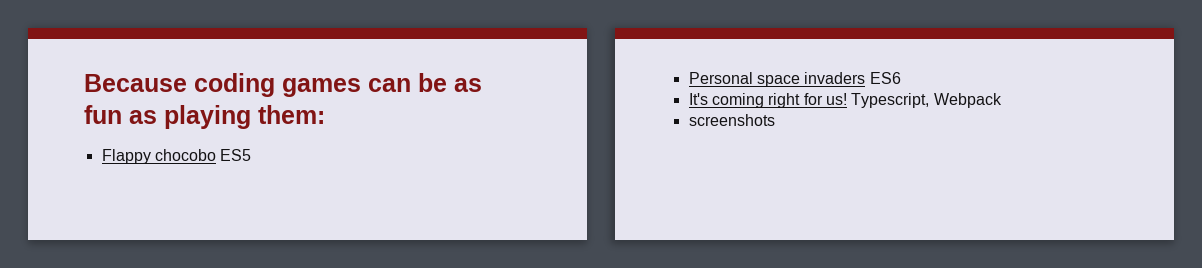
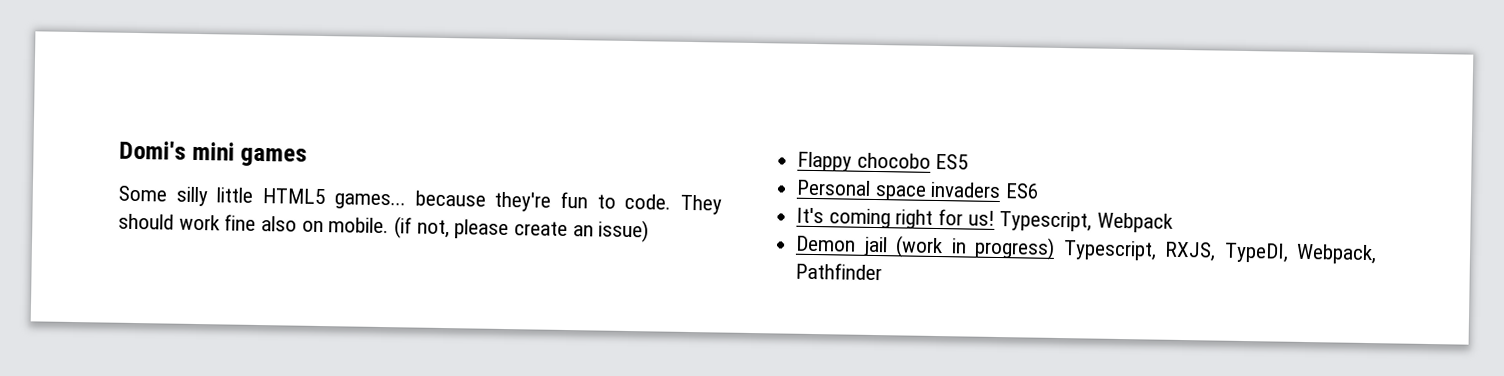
[84,73,275,97] Because coding -> [119,140,235,161] Domi's mini
[368,73,482,92] [84,105,325,129] can be as fun as playing them: -> [118,185,722,215] [118,213,650,243] // Some silly little HTML5 games... because they're fun to code. They should work fine also on mobile. (if not, please create an issue)
[688,114,775,126] screenshots -> [795,235,1377,265] [795,262,883,281] Demon jail (work in progress) Typescript, RXJS, TypeDI, Webpack, Pathfinder

